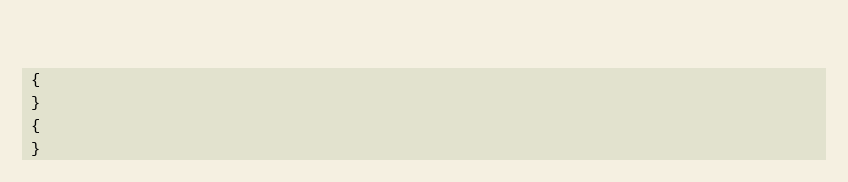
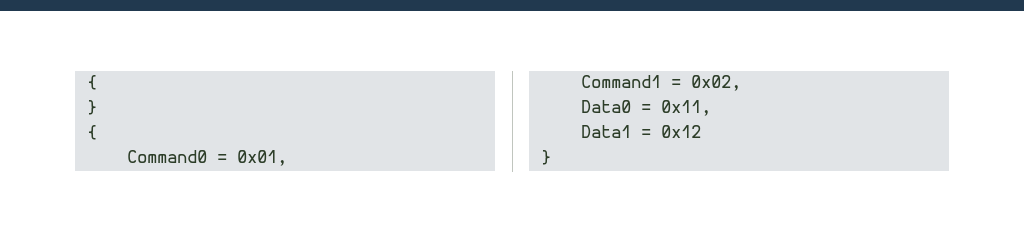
(40, 126) none -> [127,150,287,166] [581,75,741,91] [581,100,711,116] [581,125,701,138] // Command0 = 0x01, // Command1 = 0x02, // Data0 = 0x11, // Data1 = 0x12

